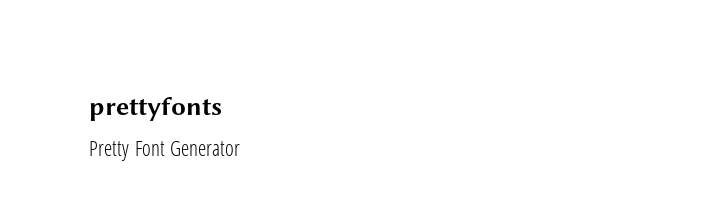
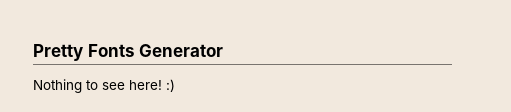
[89,97,222,121] [89,141,241,161] prettyfonts // Pretty Font Generator -> [33,44,224,61] [33,79,175,93] Pretty Fonts Generator // Nothing to see here! :)

